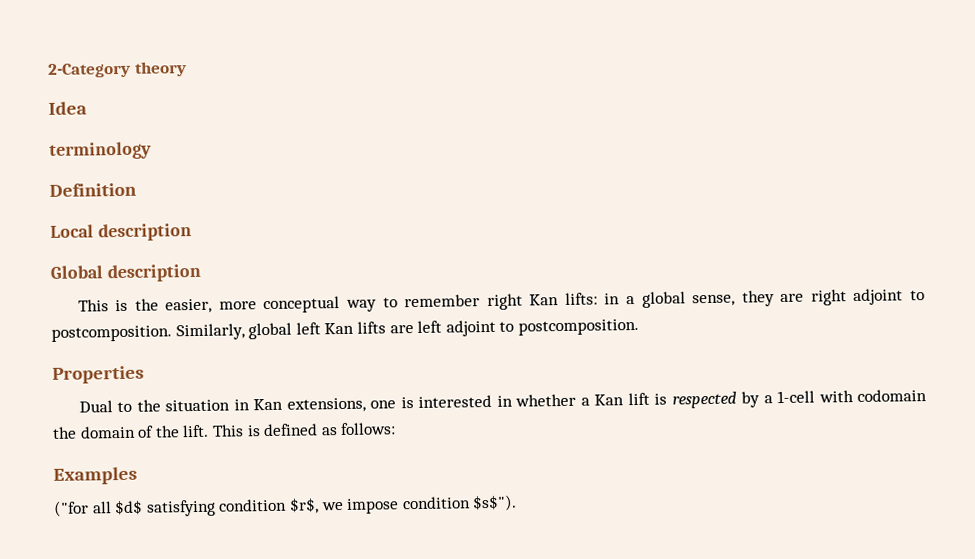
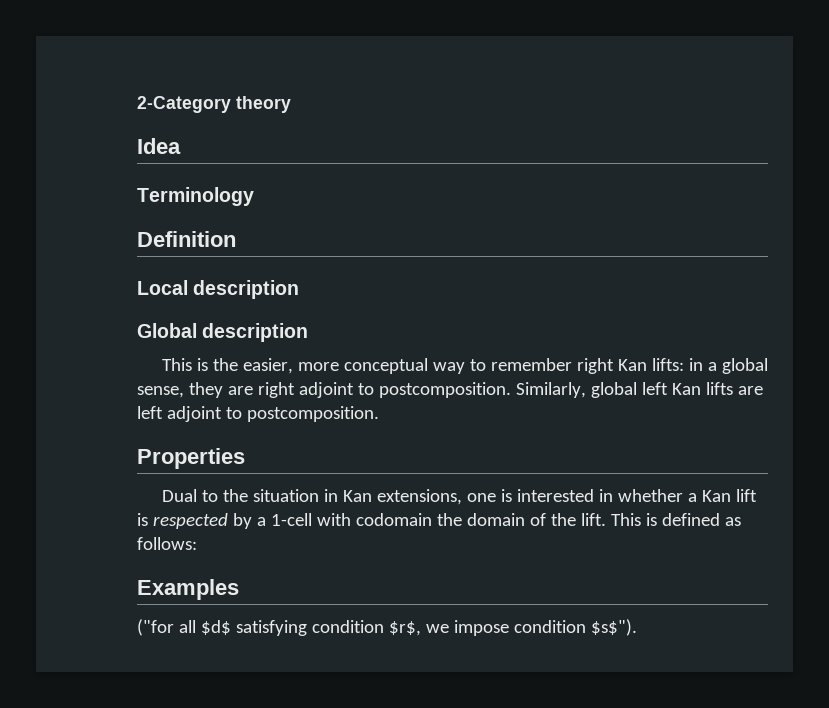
[49,141,152,160] terminology -> [137,187,254,206] Terminology

